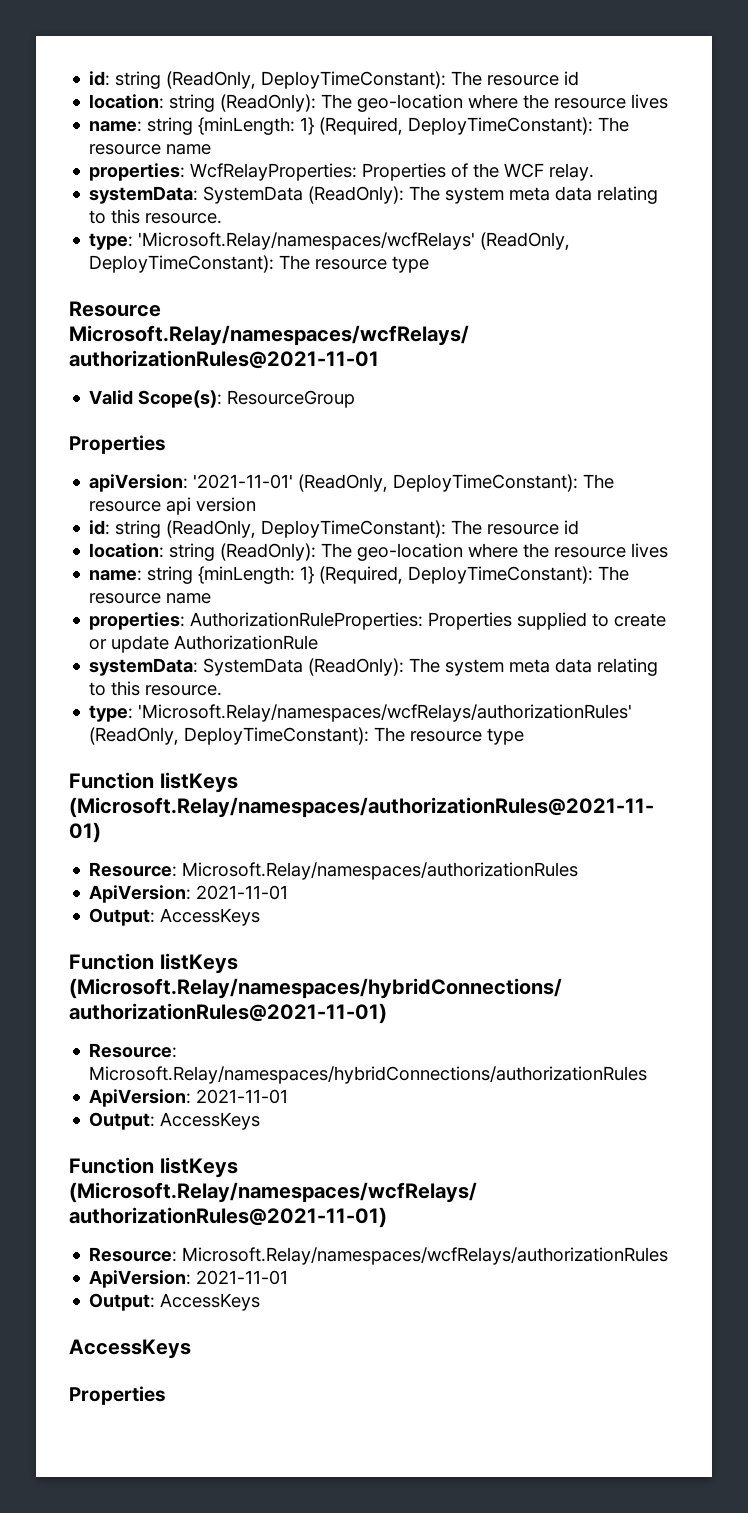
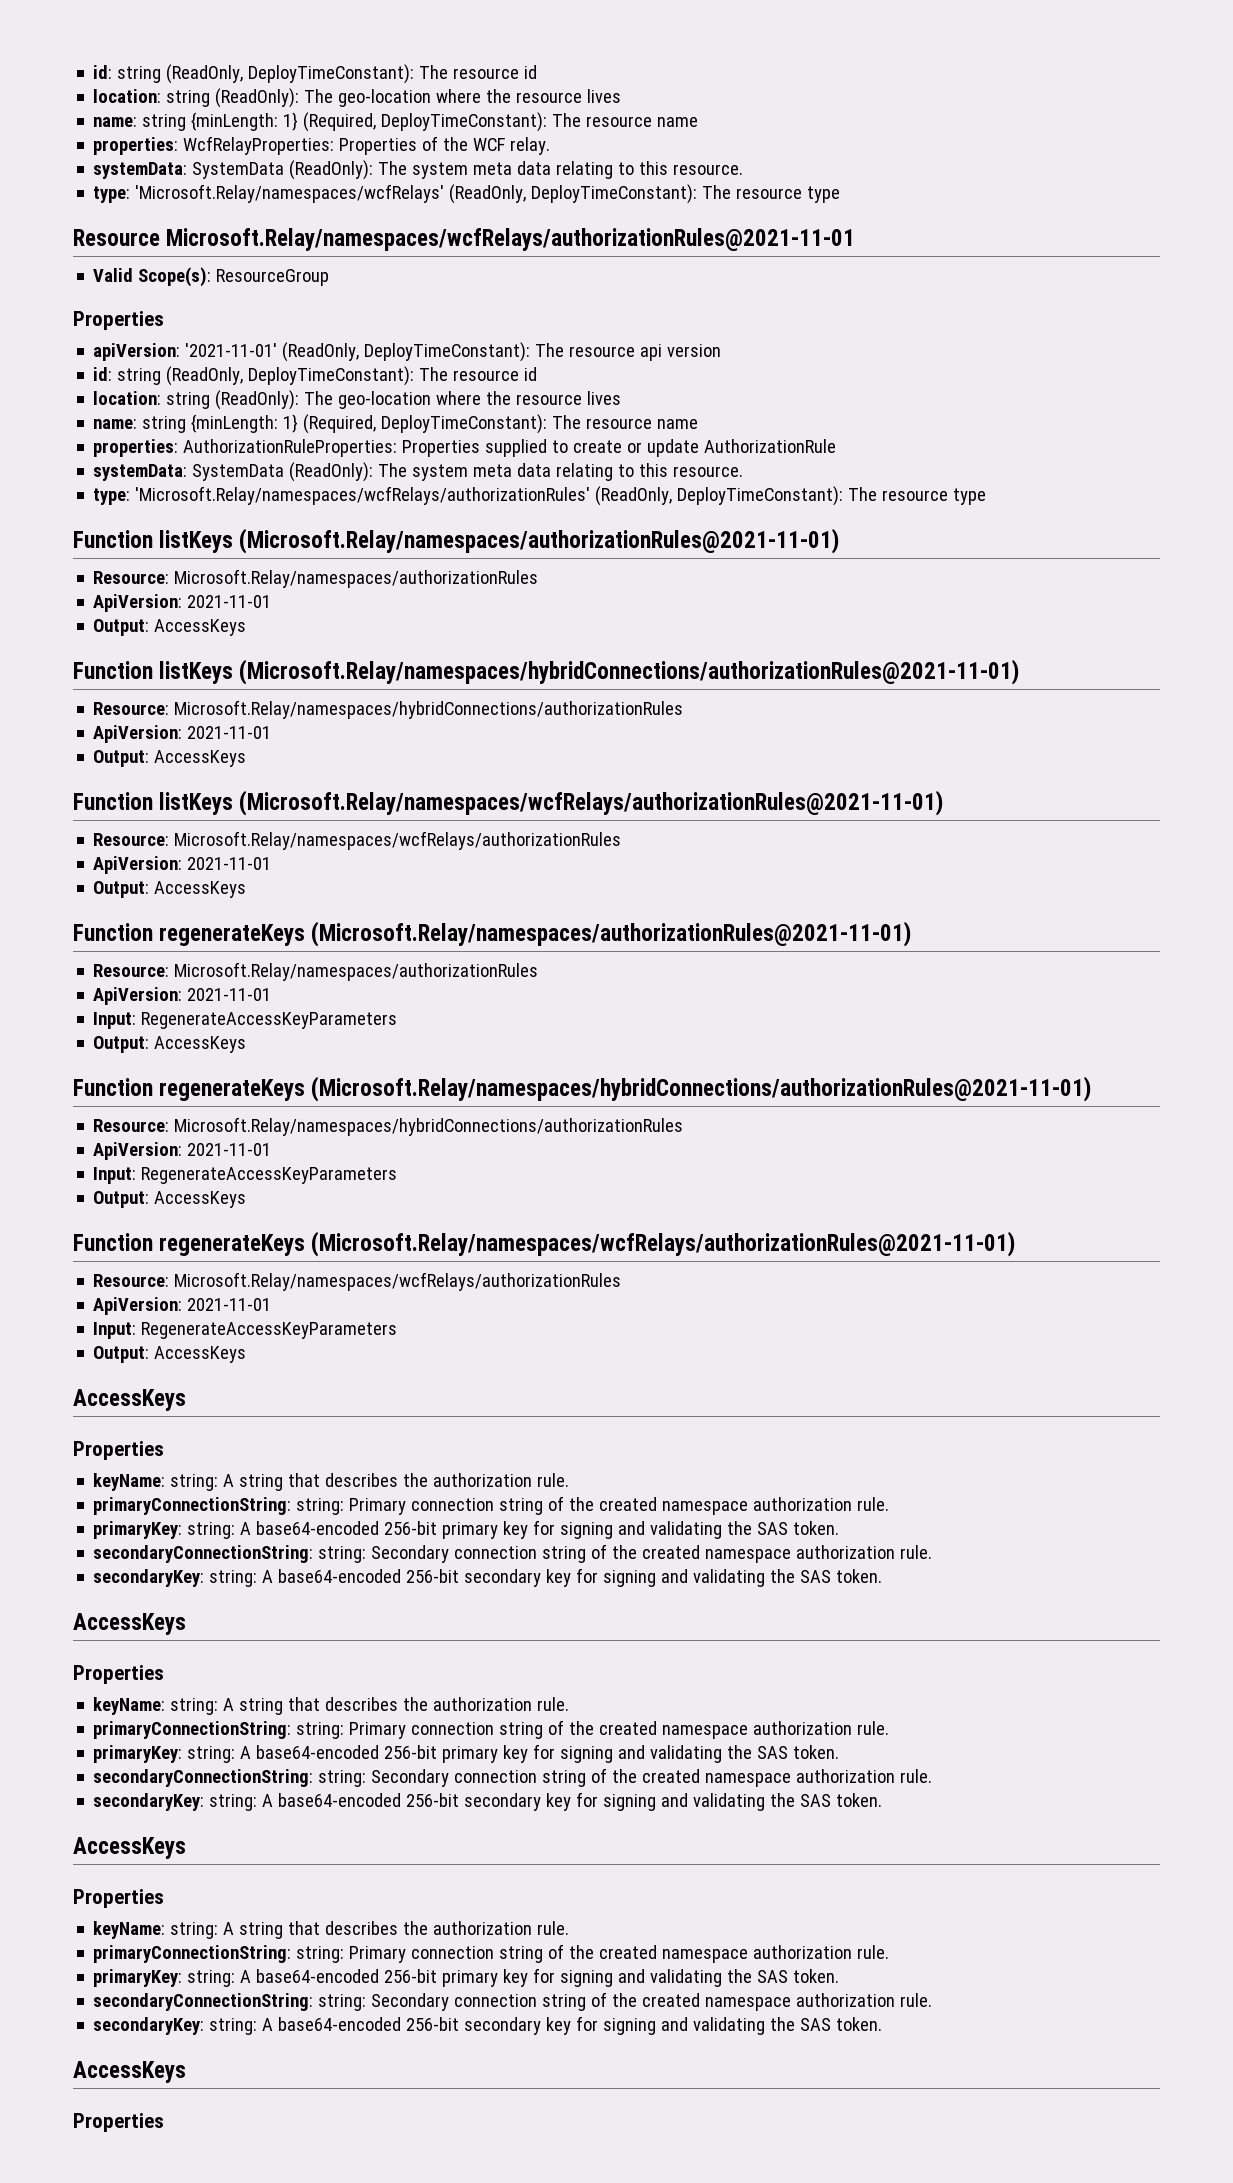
(261, 1302) none -> [73,921,912,947] [93,962,539,981] [93,987,272,1005] [93,1012,398,1029] [93,1036,247,1053] [73,1076,1092,1102] [93,1117,684,1136] [93,1142,272,1160] [93,1167,398,1184] [93,1191,247,1208] [73,1231,1016,1257] [93,1272,622,1291] [93,1297,272,1315] [93,1322,398,1339] [93,1346,247,1363] [73,1389,186,1411] [73,1441,164,1460] [93,1473,570,1491] [93,1496,890,1515] [93,1520,840,1539] [93,1544,933,1563] [93,1568,883,1587] [73,1613,186,1635] [73,1665,164,1684] [93,1697,570,1715] [93,1720,890,1739] [93,1744,840,1763] [93,1768,933,1787] [93,1792,883,1811] [73,1837,186,1859] [73,1889,164,1908] [93,1921,570,1939] [93,1944,890,1963] [93,1968,840,1987] [93,1992,933,2011] [93,2016,883,2035] // Function regenerateKeys (Microsoft.Relay/namespaces/authorizationRules@2021-11-01) // Resource: Microsoft.Relay/namespaces/authorizationRules // ApiVersion: 2021-11-01 // Input: RegenerateAccessKeyParameters // Output: AccessKeys // Function regenerateKeys (Microsoft.Relay/namespaces/hybridConnections/authorizationRules@2021-11-01) // Resource: Microsoft.Relay/namespaces/hybridConnections/authorizationRules // ApiVersion: 2021-11-01 // Input: RegenerateAccessKeyParameters // Output: AccessKeys // Function regenerateKeys (Microsoft.Relay/namespaces/wcfRelays/authorizationRules@2021-11-01) // Resource: Microsoft.Relay/namespaces/wcfRelays/authorizationRules // ApiVersion: 2021-11-01 // Input: RegenerateAccessKeyParameters // Output: AccessKeys // AccessKeys // Properties // keyName: string: A string that describes the authorization rule. // primaryConnectionString: string: Primary connection string of the created namespace authorization rule. // primaryKey: string: A base64-encoded 256-bit primary key for signing and validating the SAS token. // secondaryConnectionString: string: Secondary connection string of the created namespace authorization rule. // secondaryKey: string: A base64-encoded 256-bit secondary key for signing and validating the SAS token. // AccessKeys // Properties // keyName: string: A string that describes the authorization rule. // primaryConnectionString: string: Primary connection string of the created namespace authorization rule. // primaryKey: string: A base64-encoded 256-bit primary key for signing and validating the SAS token. // secondaryConnectionString: string: Secondary connection string of the created namespace authorization rule. // secondaryKey: string: A base64-encoded 256-bit secondary key for signing and validating the SAS token. // AccessKeys // Properties // keyName: string: A string that describes the authorization rule. // primaryConnectionString: string: Primary connection string of the created namespace authorization rule. // primaryKey: string: A base64-encoded 256-bit primary key for signing and validating the SAS token. // secondaryConnectionString: string: Secondary connection string of the created namespace authorization rule. // secondaryKey: string: A base64-encoded 256-bit secondary key for signing and validating the SAS token.

